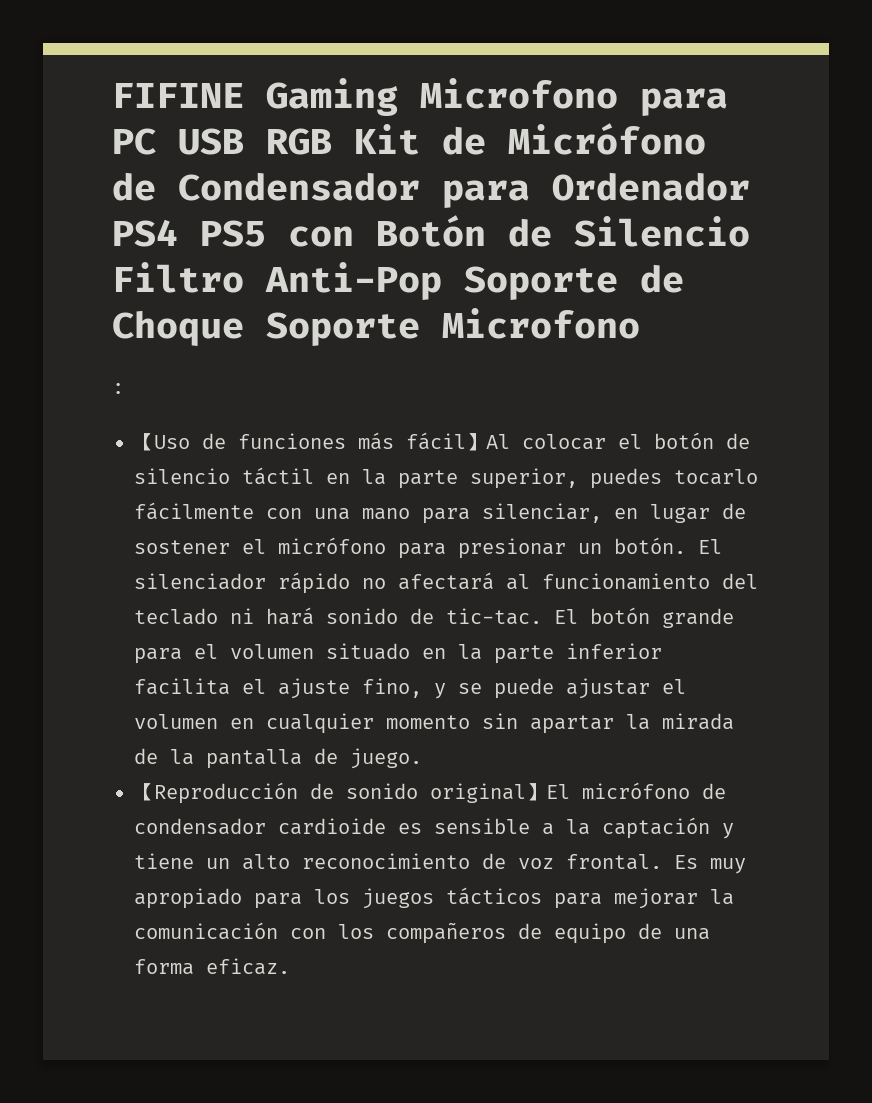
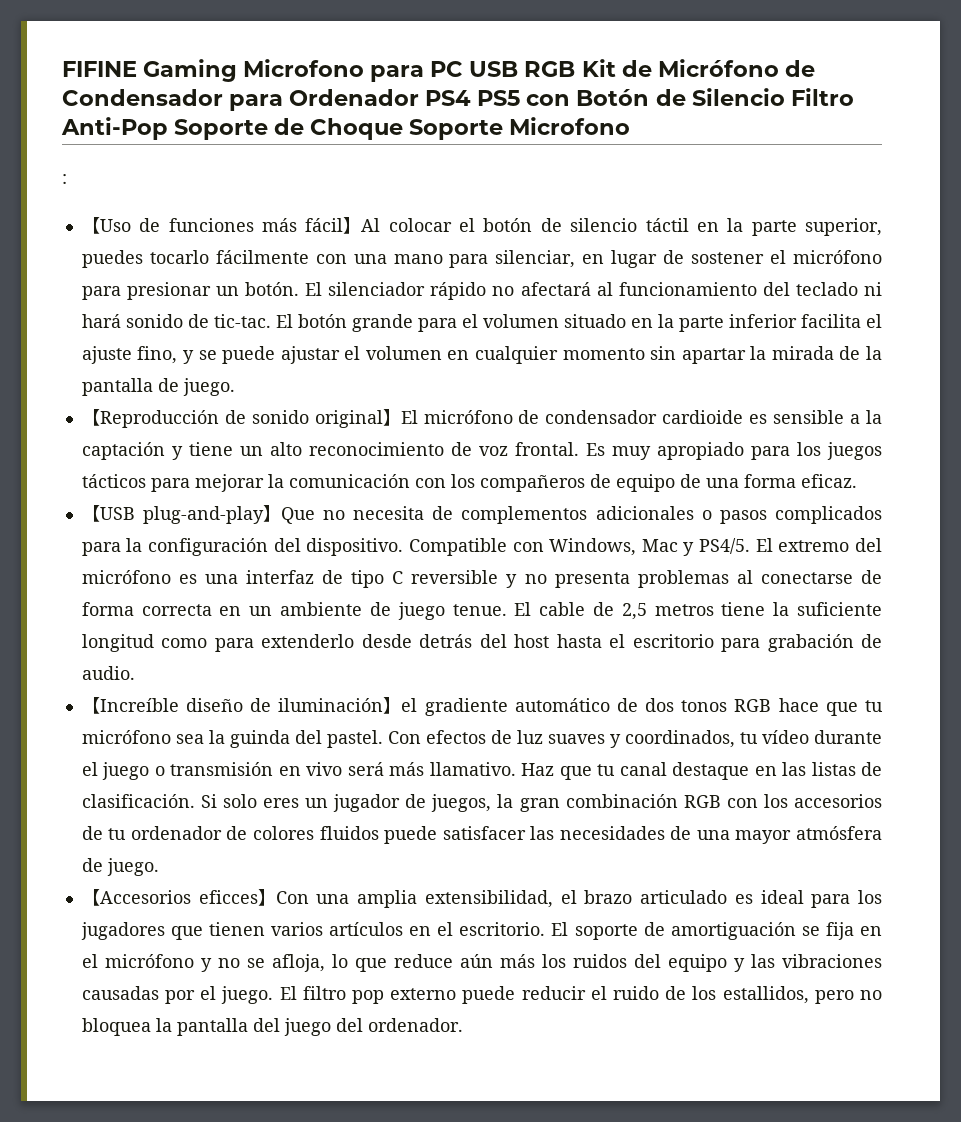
(290, 966) none -> [81,505,882,524] [81,538,883,556] [81,570,882,588] [81,602,883,620] [81,634,882,652] [81,666,135,680] [81,697,884,716] [81,730,882,748] [81,762,883,780] [81,794,882,812] [81,826,883,844] [81,858,159,876] [81,889,882,908] [80,922,883,940] [81,954,882,972] [81,986,883,1004] [81,1018,463,1036] // 【USB plug-and-play】Que no necesita de complementos adicionales o pasos complicados para la configuración del dispositivo. Compatible con Windows, Mac y PS4/5. El extremo del micrófono es una interfaz de tipo C reversible y no presenta problemas al conectarse de forma correcta en un ambiente de juego tenue. El cable de 2,5 metros tiene la suficiente longitud como para extenderlo desde detrás del host hasta el escritorio para grabación de audio. // 【Increíble diseño de iluminación】el gradiente automático de dos tonos RGB hace que tu micrófono sea la guinda del pastel. Con efectos de luz suaves y coordinados, tu vídeo durante el juego o transmisión en vivo será más llamativo. Haz que tu canal destaque en las listas de clasificación. Si solo eres un jugador de juegos, la gran combinación RGB con los accesorios de tu ordenador de colores fluidos puede satisfacer las necesidades de una mayor atmósfera de juego. // 【Accesorios eficces】Con una amplia extensibilidad, el brazo articulado es ideal para los jugadores que tienen varios artículos en el escritorio. El soporte de amortiguación se fija en el micrófono y no se afloja, lo que reduce aún más los ruidos del equipo y las vibraciones causadas por el juego. El filtro pop externo puede reducir el ruido de los estallidos, pero no bloquea la pantalla del juego del ordenador.

